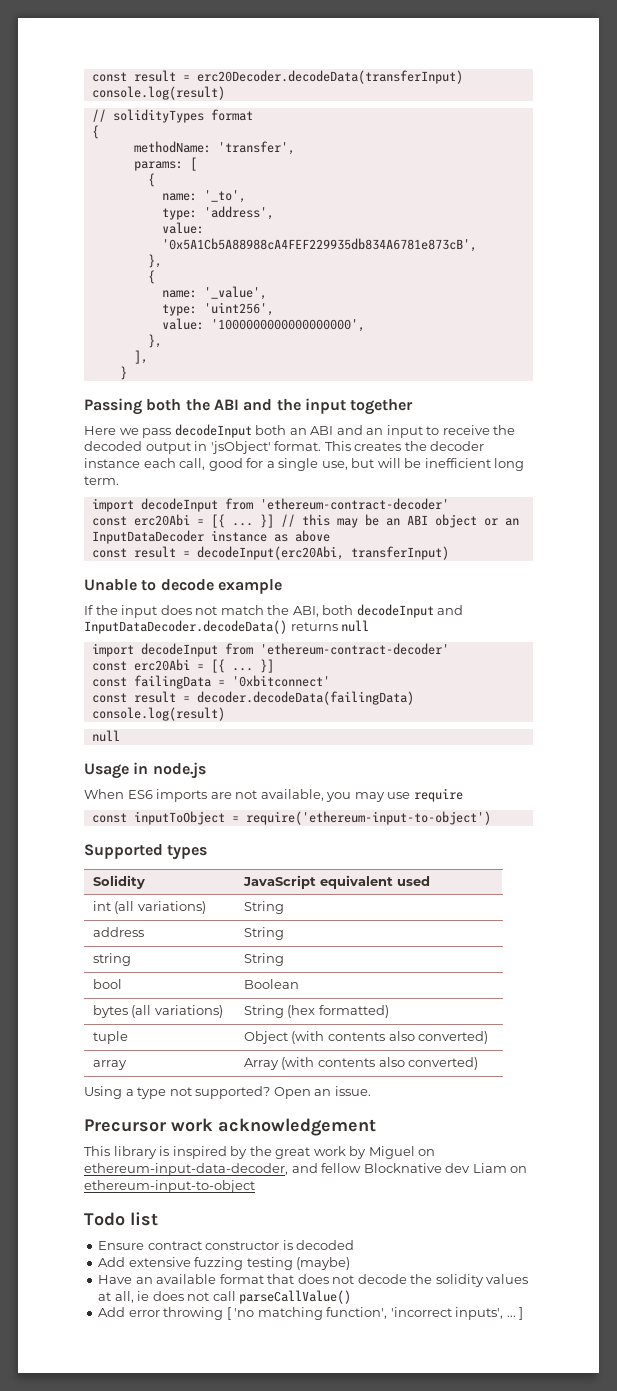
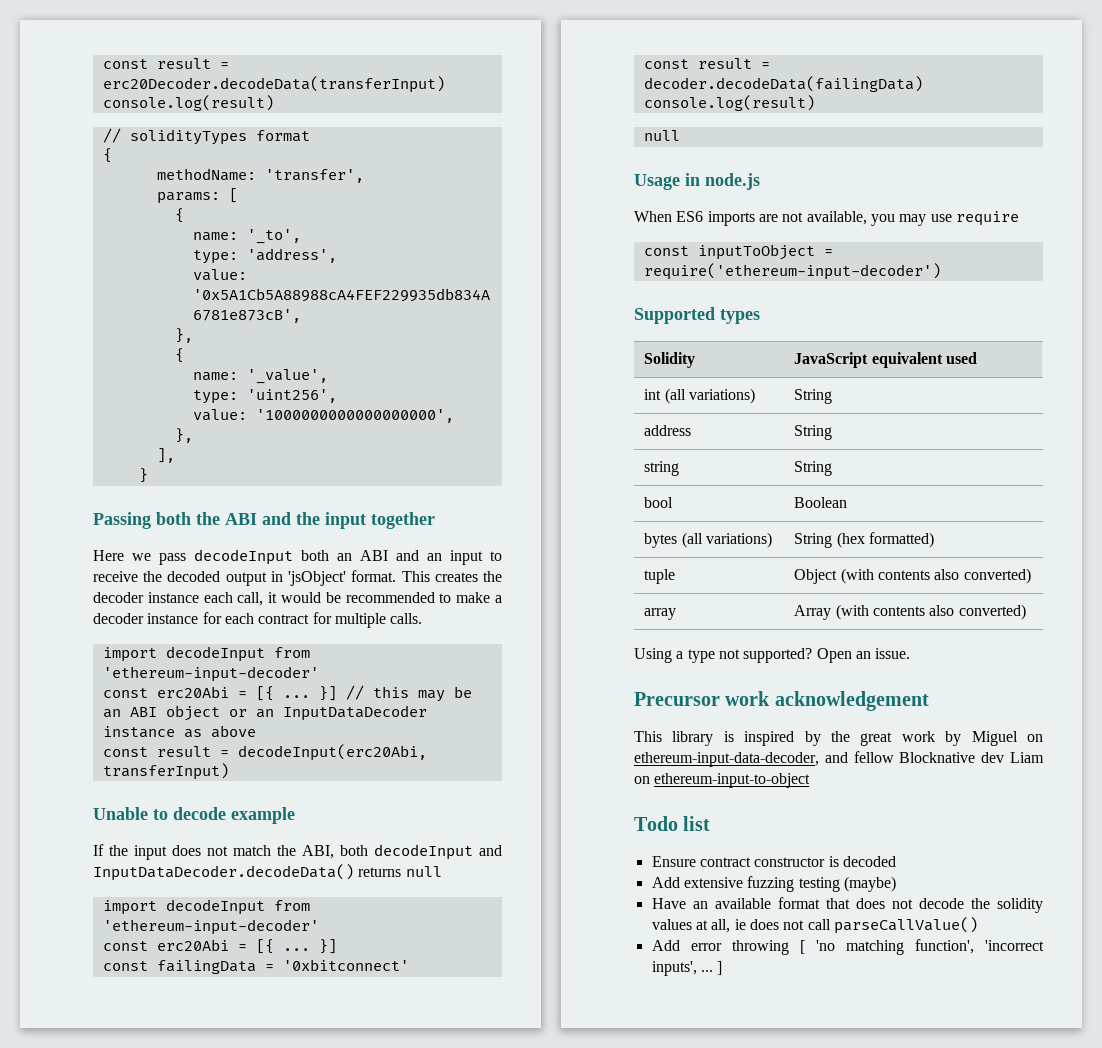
[208,458,525,471] [84,476,119,485] [91,498,449,512] good for a single use, but will be inefficient long term. // import decodeInput from 'ethereum-contract-decoder' -> [268,592,503,603] [93,612,423,628] [102,646,310,662] [102,666,319,682] it would be recommended to make a decoder instance for each contract for multiple calls. // import decodeInput from 'ethereum-input-decoder'
[259,643,449,655] 'ethereum-contract-decoder' -> [102,919,319,935] 'ethereum-input-decoder'
[245,811,491,825] require('ethereum-input-to-object') -> [643,263,941,280] require('ethereum-input-decoder')

